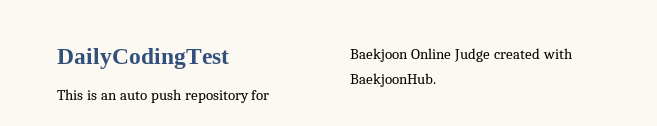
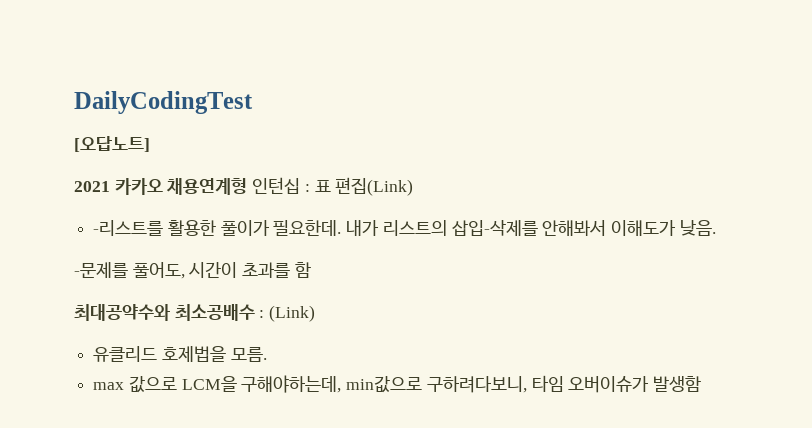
[57,89,270,103] [350,48,573,62] [350,73,436,87] This is an auto push repository for Baekjoon Online Judge created with BaekjoonHub. -> [74,136,150,152] [74,177,414,196] [93,220,716,236] [74,262,311,279] [74,304,316,322] [93,346,267,362] [93,375,702,393] [오답노트] // 2021 카카오 채용연계형 인턴십 : 표 편집(Link) // -리스트를 활용한 풀이가 필요한데. 내가 리스트의 삽입-삭제를 안해봐서 이해도가 낮음. // -문제를 풀어도, 시간이 초과를 함 // 최대공약수와 최소공배수 : (Link) // 유클리드 호제법을 모름. // max 값으로 LCM을 구해야하는데, min값으로 구하려다보니, 타임 오버이슈가 발생함

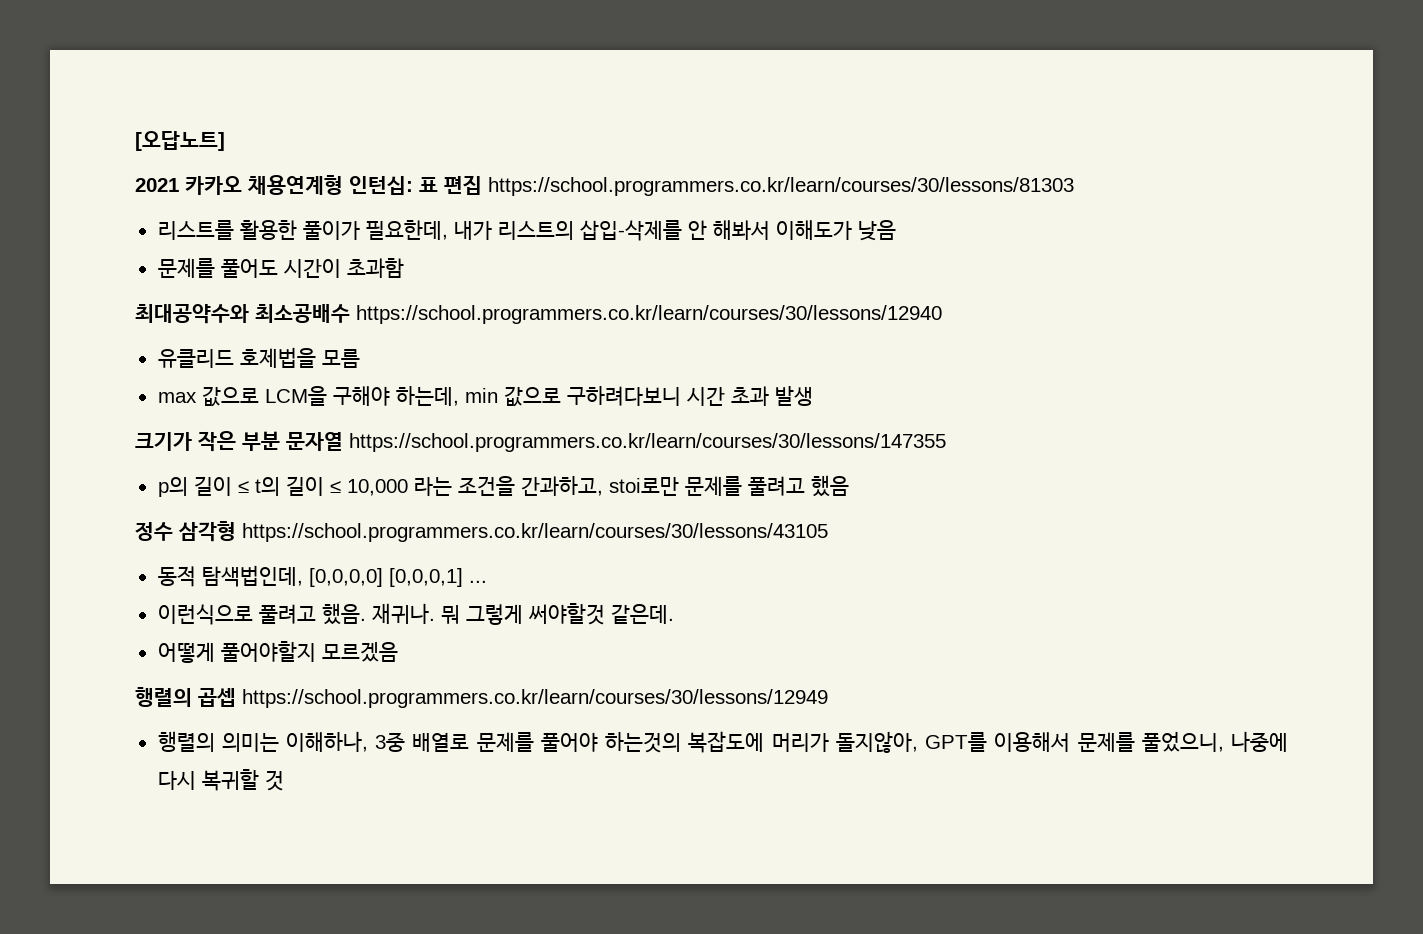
[74,91,253,114] DailyCodingTest // -> (135, 141) none
[252,177,414,196] [93,220,164,236] 인턴십 : 표 편집(Link) // -리스트를 -> [349,175,1074,196] [157,220,234,240] 인턴십: 표 편집 https://school.programmers.co.kr/learn/courses/30/lessons/81303 // 리스트를
[273,220,342,236] 필요한데. -> [365,220,448,240] 필요한데,
[542,220,716,236] [74,262,311,279] 안해봐서 이해도가 낮음. // -문제를 풀어도, 시간이 초과를 함 -> [687,220,896,241] [157,258,404,278] 안 해봐서 이해도가 낮음 // 문제를 풀어도 시간이 초과함
[259,305,316,322] : (Link) -> [356,305,942,324] https://school.programmers.co.kr/learn/courses/30/lessons/12940
[230,347,267,362] 모름. -> [321,349,360,368] 모름
[241,375,702,393] 구해야하는데, min값으로 구하려다보니, 타임 오버이슈가 발생함 -> [332,386,813,407] [135,431,946,452] [157,475,849,497] [135,521,828,542] [157,565,487,587] [157,603,674,625] [157,641,398,663] [135,687,828,708] [157,731,1289,753] [157,769,284,791] 구해야 하는데, min 값으로 구하려다보니 시간 초과 발생 // 크기가 작은 부분 문자열 https://school.programmers.co.kr/learn/courses/30/lessons/147355 // p의 길이 ≤ t의 길이 ≤ 10,000 라는 조건을 간과하고, stoi로만 문제를 풀려고 했음 // 정수 삼각형 https://school.programmers.co.kr/learn/courses/30/lessons/43105 // 동적 탐색법인데, [0,0,0,0] [0,0,0,1] ... // 이런식으로 풀려고 했음. 재귀나. 뭐 그렇게 써야할것 같은데. // 어떻게 풀어야할지 모르겠음 // 행렬의 곱셉 https://school.programmers.co.kr/learn/courses/30/lessons/12949 // 행렬의 의미는 이해하나, 3중 배열로 문제를 풀어야 하는것의 복잡도에 머리가 돌지않아, GPT를 이용해서 문제를 풀었으니, 나중에 다시 복귀할 것

